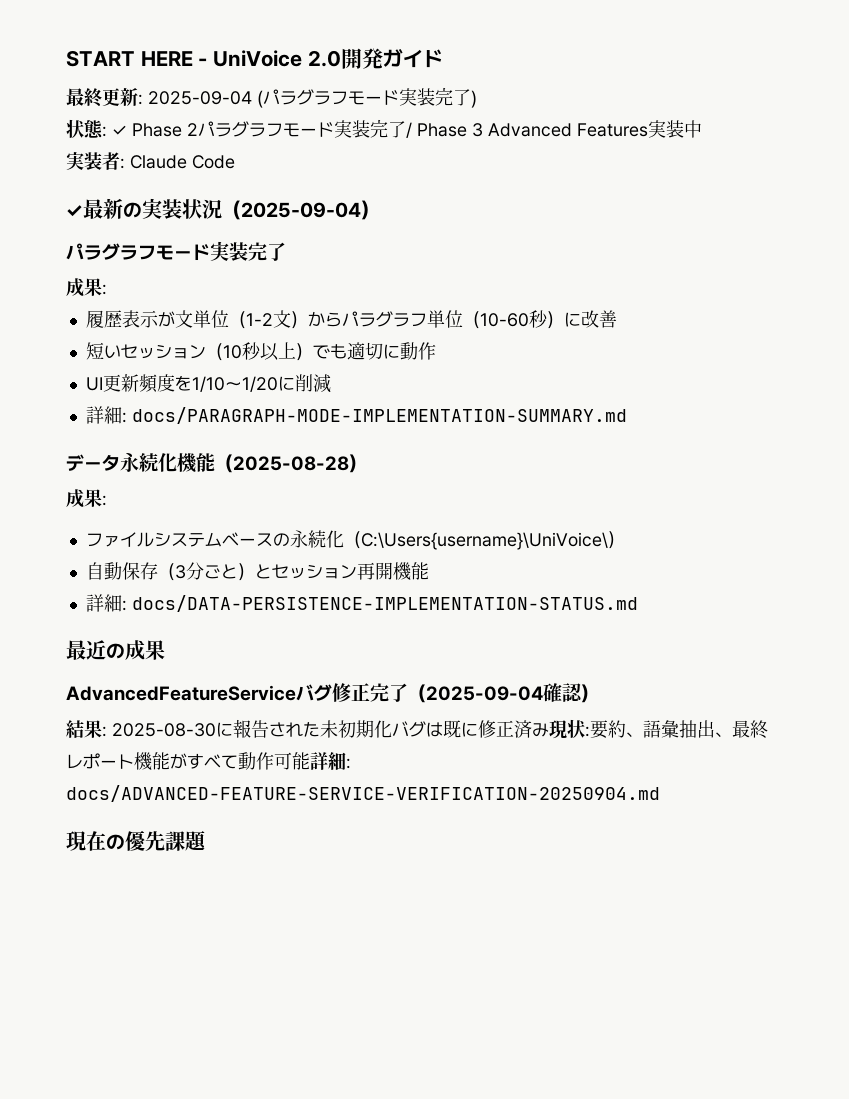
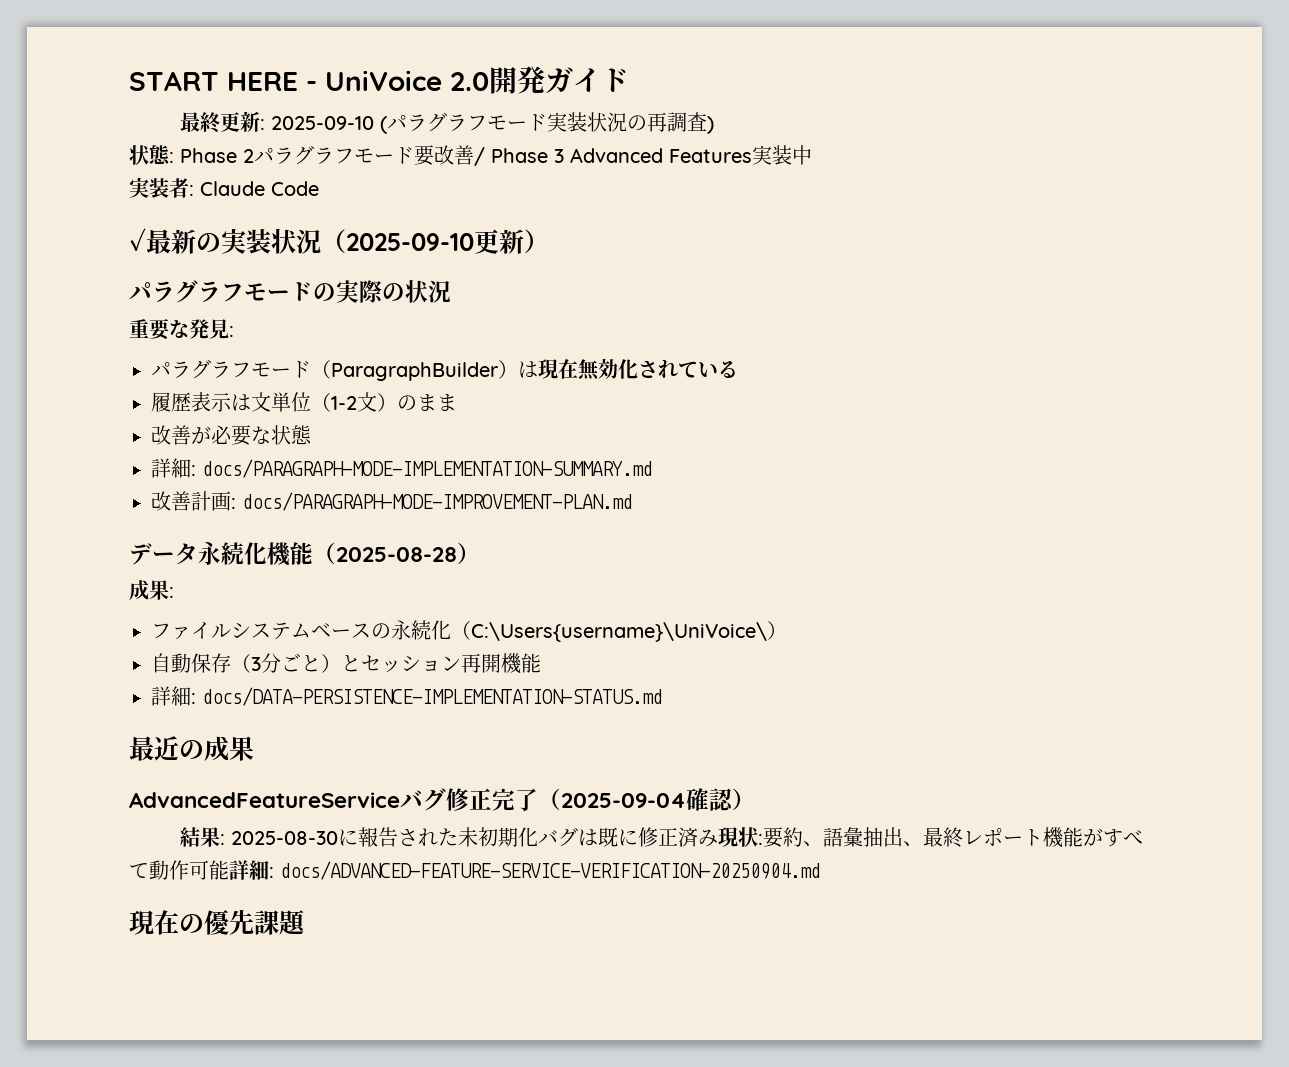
[148,91,252,105] 2025-09-04 -> [271,116,375,130] 2025-09-10
[435,87,471,106] 完了 -> [587,112,708,132] 状況の再調査
[112,125,127,136] ✓ -> (174, 157) none
[334,119,406,138] 実装完了 -> [414,145,474,166] 要改善
[241,202,361,218] 2025-09-04 -> [346,229,524,254] 2025-09-10更新
[210,241,286,261] [66,278,107,297] 実装完了 // 成果: -> [313,280,451,303] [129,319,234,340] [151,359,738,381] の実際の状況 // 重要な発見: // パラグラフモード（ParagraphBuilder）は現在無効化されている
[157,311,175,327] が -> [231,394,251,411] は
[307,310,617,329] [85,342,436,361] [85,374,331,393] からパラグラフ単位（10-60秒）に改善 // 短いセッション（10秒以上）でも適切に動作 // UI更新頻度を1/10～1/20に削減 -> [397,394,457,411] [151,425,312,446] のまま // 改善が必要な状態
(627, 415) none -> [151,491,632,511] // 改善計画: docs/PARAGRAPH-MODE-IMPROVEMENT-PLAN.md

